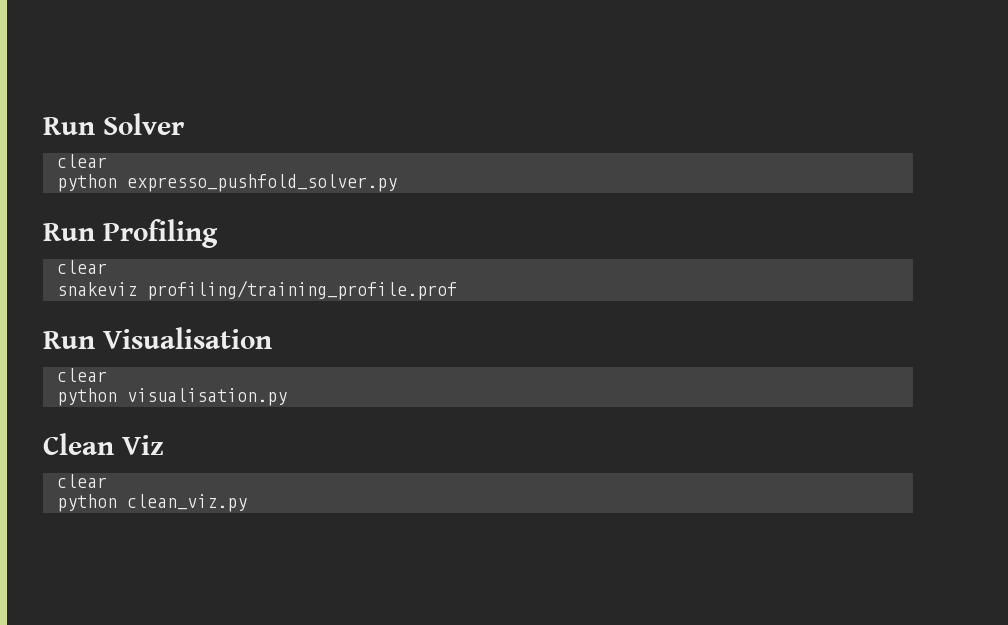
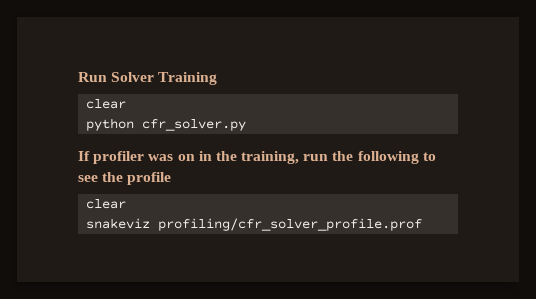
[56,154,107,168] [56,174,397,192] [43,219,218,248] [56,260,107,274] [56,280,457,300] [43,327,272,349] [56,368,107,382] [56,388,287,406] [43,433,164,455] [56,474,107,488] [56,494,247,512] // clear // python expresso_pushfold_solver.py // Run Profiling // clear // snakeviz profiling/training_profile.prof // Run Visualisation // clear // python visualisation.py // Clean Viz // clear // python clean_viz.py -> [158,72,218,85] [85,99,126,109] [85,118,246,131] [78,151,436,164] [78,172,172,185] [85,199,126,209] [85,218,422,231] Training // clear // python cfr_solver.py // If profiler was on in the training, run the following to see the profile // clear // snakeviz profiling/cfr_solver_profile.prof

